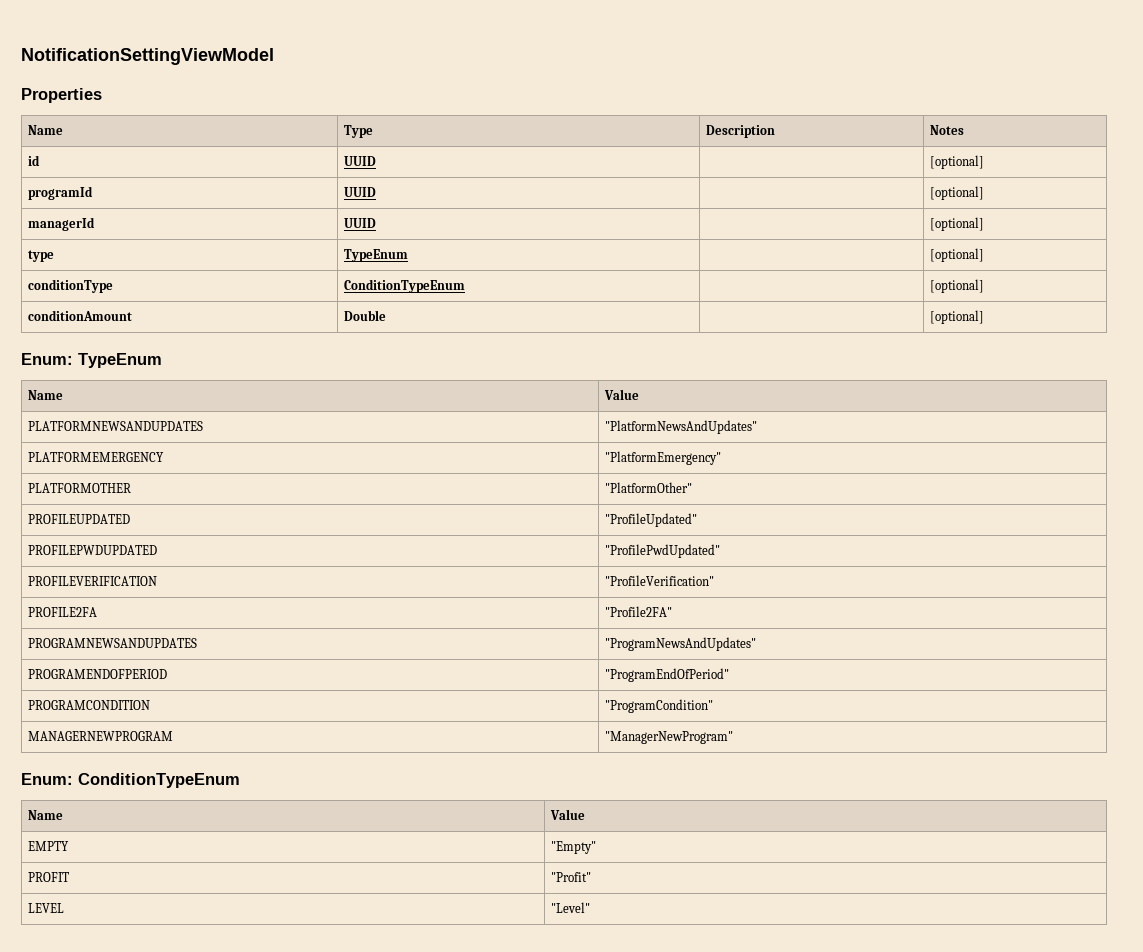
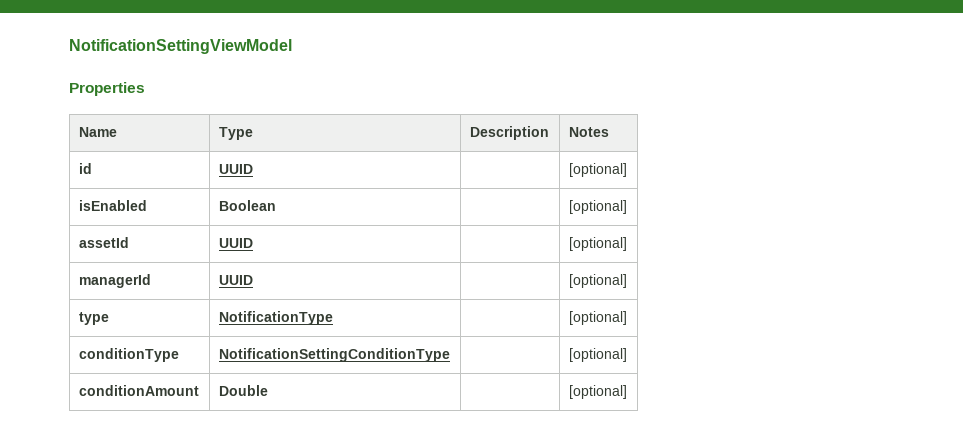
[27,186,93,200] programId -> [78,200,147,211] [218,200,276,211] [568,200,627,214] [78,237,129,248] isEnabled | Boolean | | [optional] // assetId
[343,249,408,262] TypeEnum -> [218,311,333,325] NotificationType
[343,279,465,293] ConditionTypeEnum -> [218,348,450,362] NotificationSettingConditionType
[21,353,162,368] [27,390,63,400] [603,389,639,400] [27,421,203,431] [604,420,757,434] [27,452,164,462] [604,451,721,465] [27,483,131,493] [604,482,692,493] [27,514,130,524] [604,513,697,527] [27,545,157,555] [604,544,720,558] [27,576,157,586] [604,575,714,586] [27,607,97,617] [604,606,672,617] [27,638,197,648] [604,637,756,651] [27,669,167,679] [604,668,729,682] [27,700,150,710] [604,699,713,713] [27,731,173,741] [604,731,733,744] [21,773,240,788] [27,810,63,820] [549,809,585,820] [27,841,69,851] [550,841,596,854] [27,872,69,882] [550,872,591,882] [27,903,64,913] [550,902,590,913] // Enum: TypeEnum // Name | Value // PLATFORMNEWSANDUPDATES | "PlatformNewsAndUpdates" // PLATFORMEMERGENCY | "PlatformEmergency" // PLATFORMOTHER | "PlatformOther" // PROFILEUPDATED | "ProfileUpdated" // PROFILEPWDUPDATED | "ProfilePwdUpdated" // PROFILEVERIFICATION | "ProfileVerification" // PROFILE2FA | "Profile2FA" // PROGRAMNEWSANDUPDATES | "ProgramNewsAndUpdates" // PROGRAMENDOFPERIOD | "ProgramEndOfPeriod" // PROGRAMCONDITION | "ProgramCondition" // MANAGERNEWPROGRAM | "ManagerNewProgram" // Enum: ConditionTypeEnum // Name | Value // EMPTY | "Empty" // PROFIT | "Profit" // LEVEL | "Level" -> (627, 392) none

